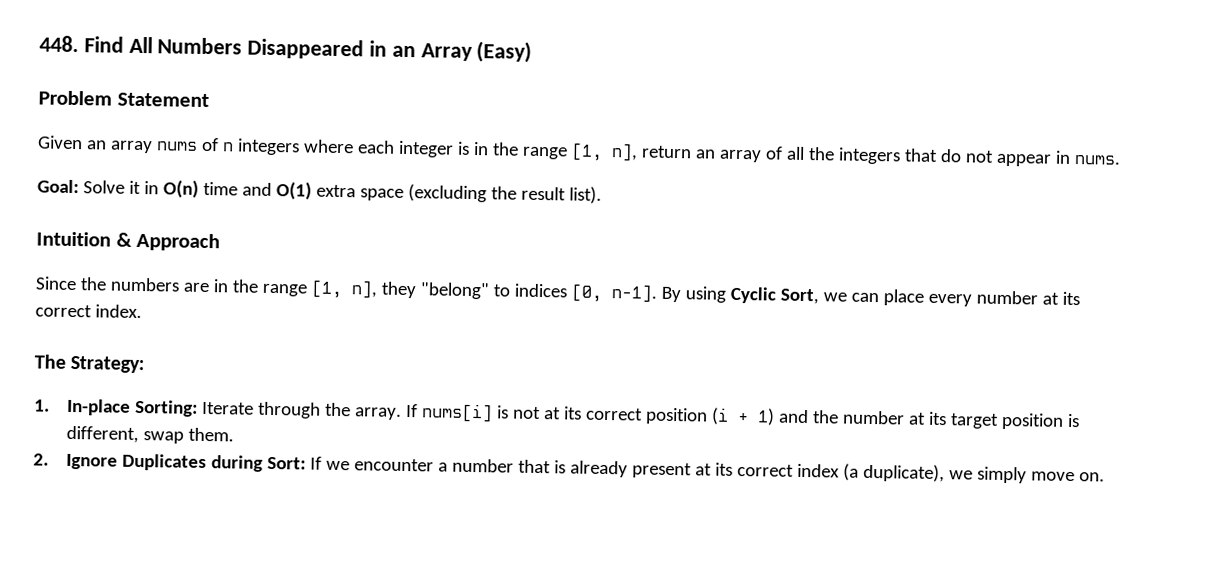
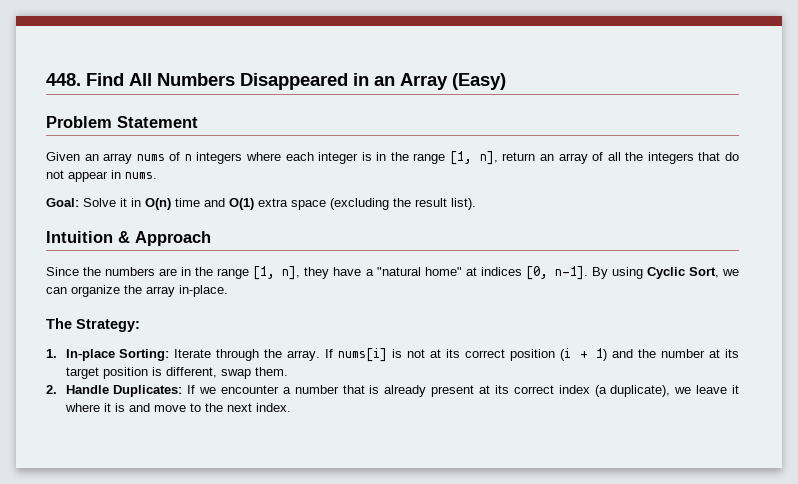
[419,282,511,300] "belong" to -> [333,267,477,276] have a "natural home" at
[882,289,1080,307] [35,304,142,319] place every number at its correct index. -> [71,285,228,297] organize the array in-place.
[66,453,307,472] Ignore Duplicates during Sort: -> [65,385,183,397] Handle Duplicates:
[976,466,1105,484] simply move on. -> [696,385,740,394] [64,403,291,412] leave it where it is and move to the next index.

